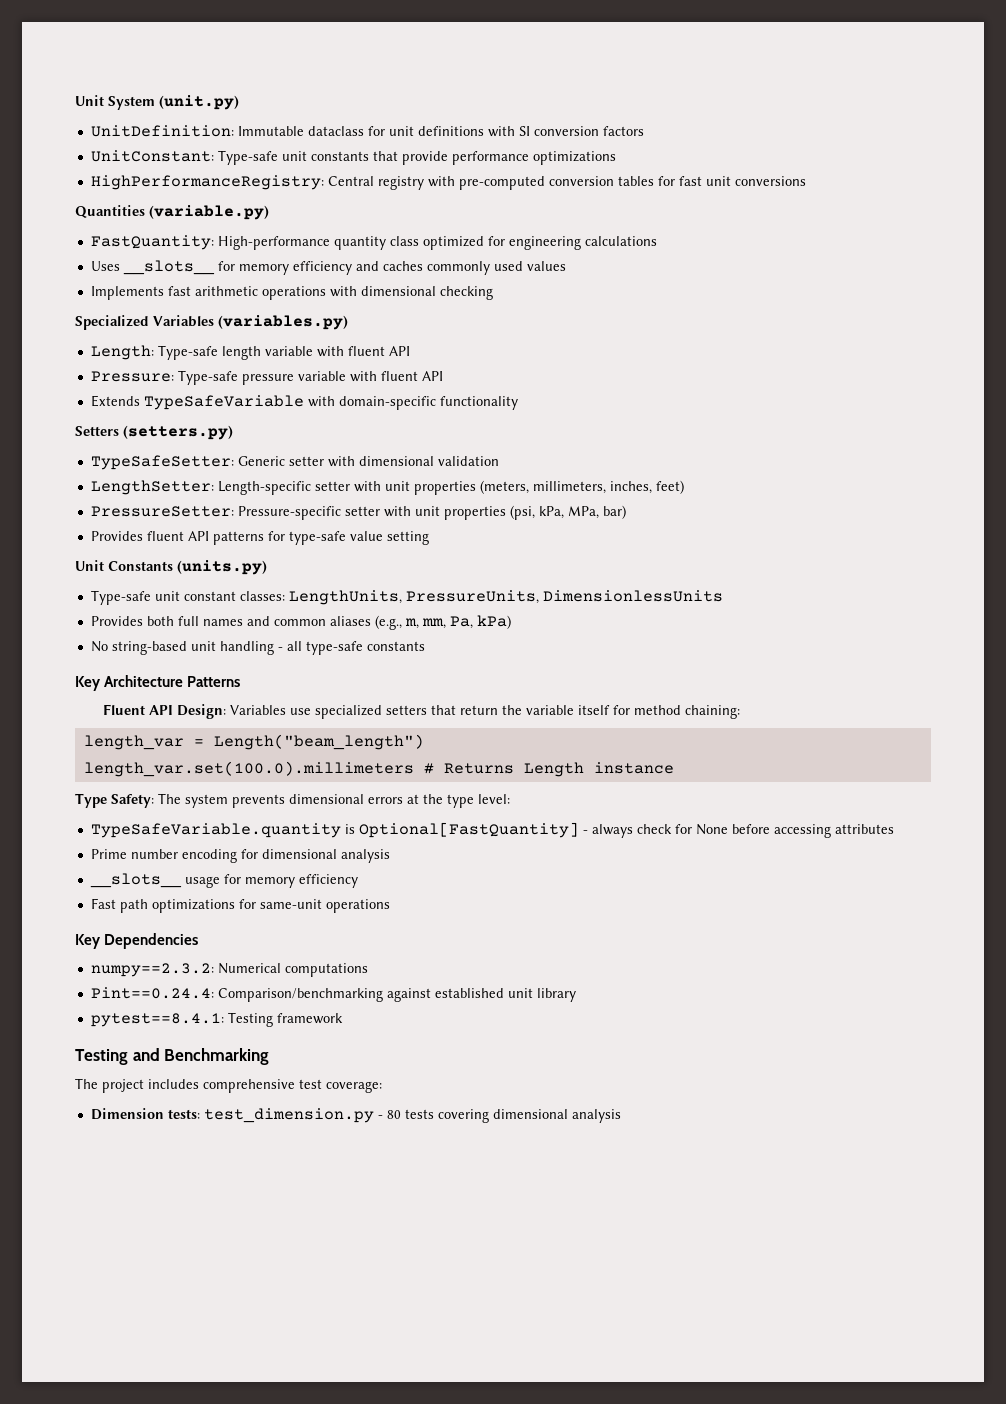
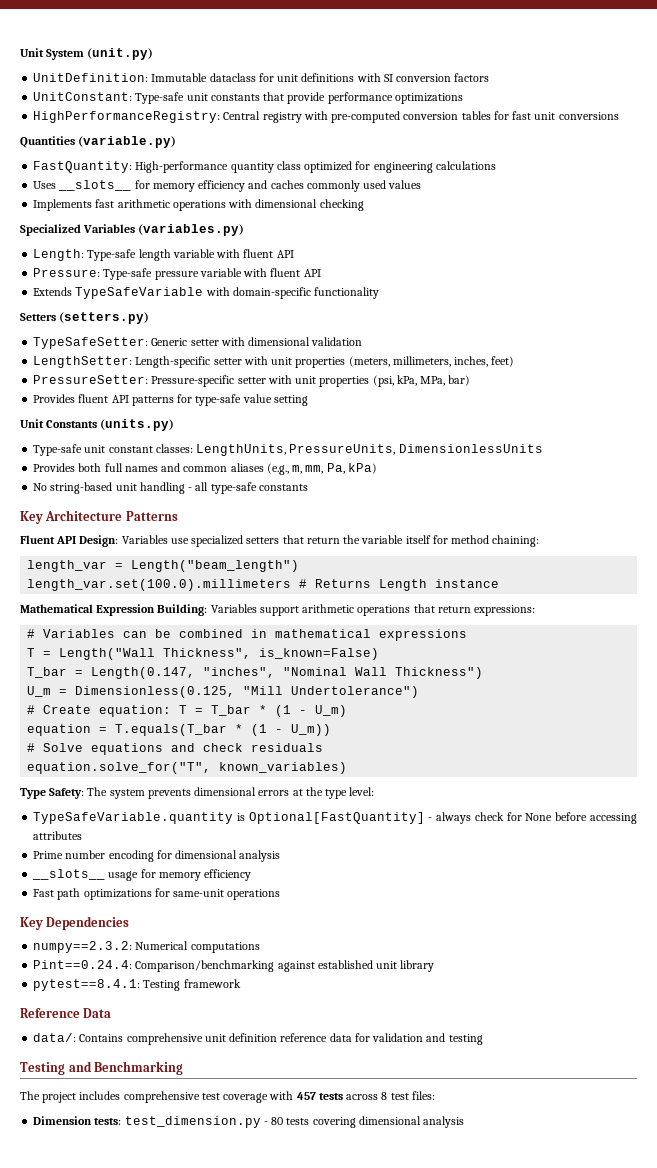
(674, 768) none -> [20,604,536,616] [27,629,468,641] [27,648,380,660] [27,667,484,679] [27,686,420,698] [27,705,348,717] [27,724,332,736] [27,743,324,755] [27,762,348,774] // Mathematical Expression Building: Variables support arithmetic operations that return expressions: // # Variables can be combined in mathematical expressions // T = Length("Wall Thickness", is_known=False) // T_bar = Length(0.147, "inches", "Nominal Wall Thickness") // U_m = Dimensionless(0.125, "Mill Undertolerance") // # Create equation: T = T_bar * (1 - U_m) // equation = T.equals(T_bar * (1 - U_m)) // # Solve equations and check residuals // equation.solve_for("T", known_variables)
(343, 1018) none -> [20,1008,112,1018] [33,1033,483,1045] // Reference Data // data/: Contains comprehensive unit definition reference data for validation and testing
[326,1081,382,1093] coverage: -> [223,1091,435,1103] coverage with 457 tests across 8 test files:

